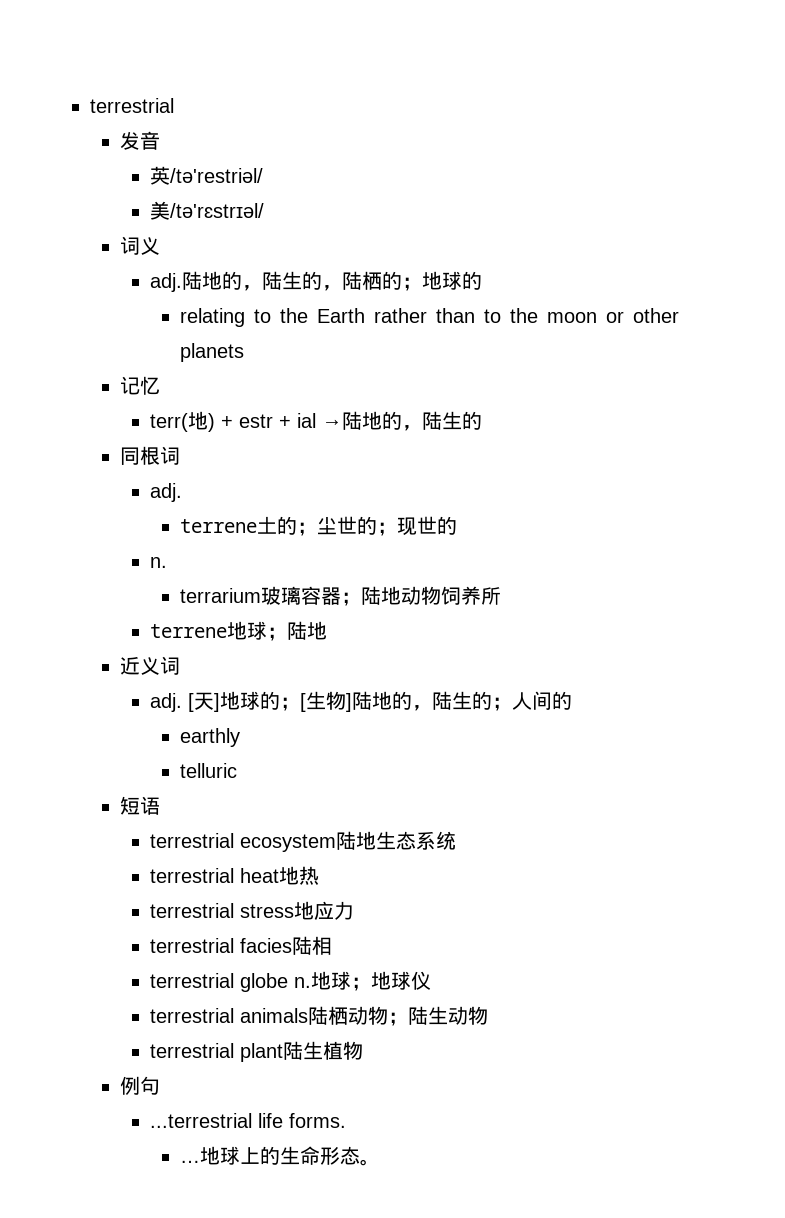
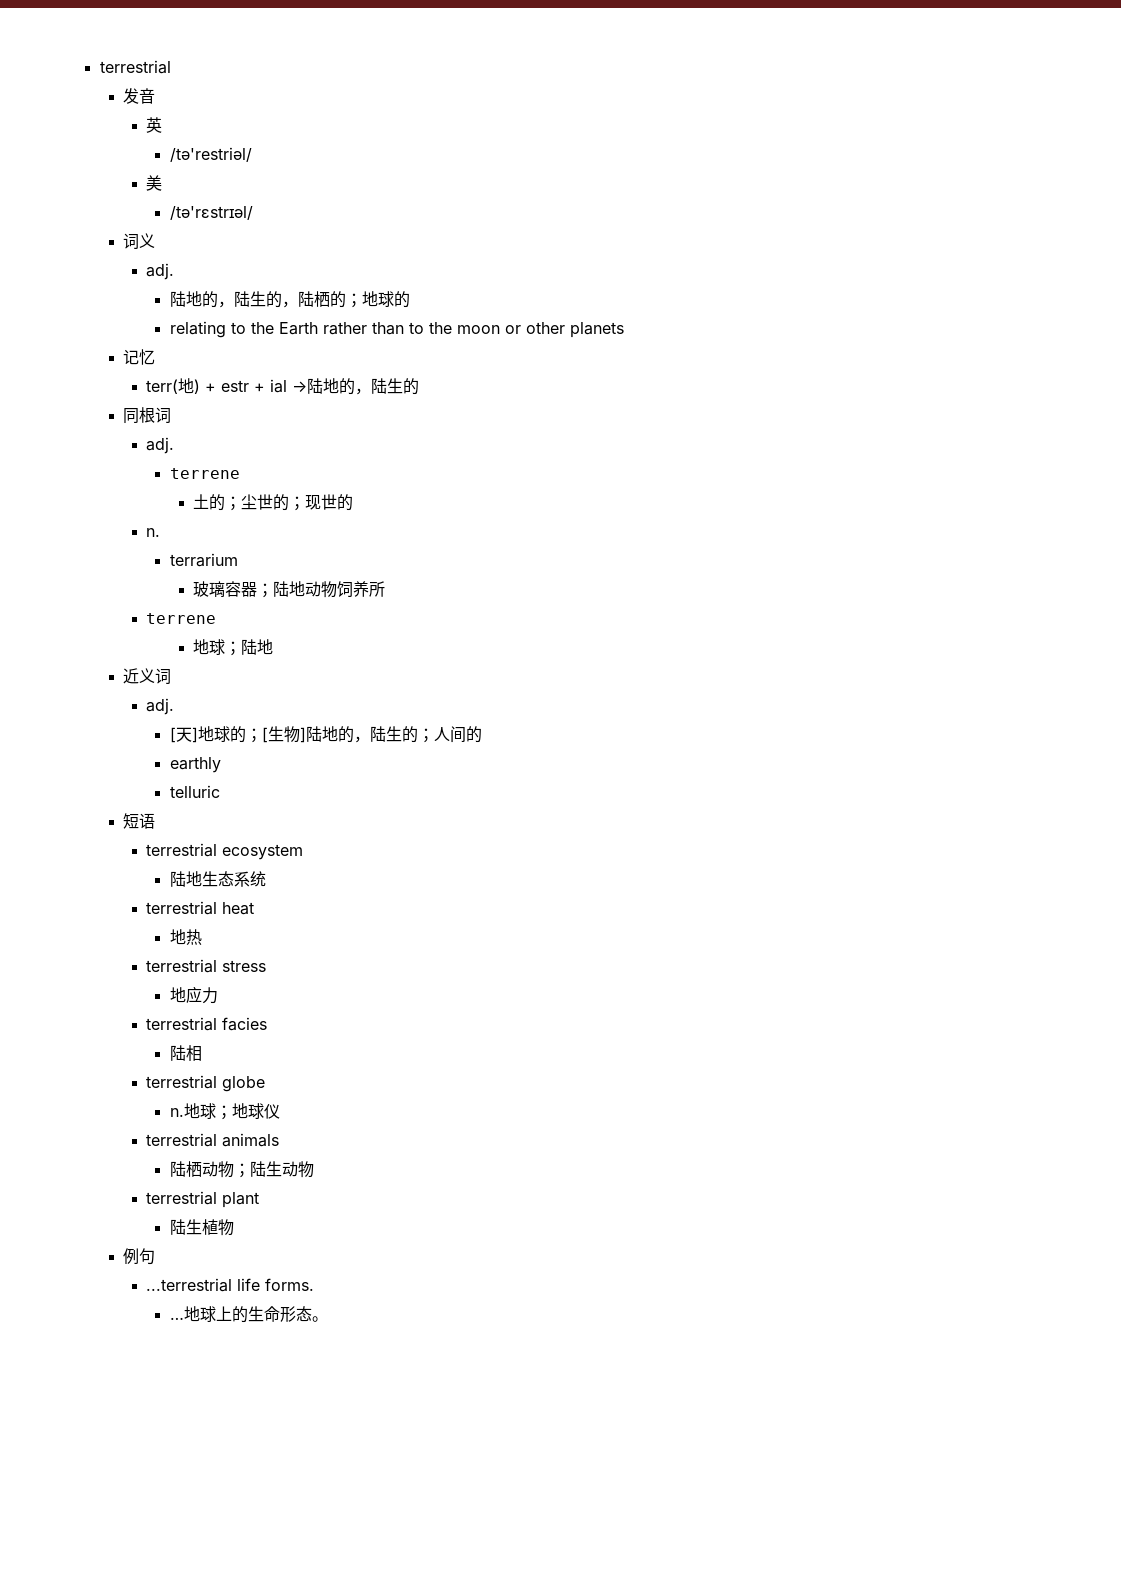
(171, 175) none -> (163, 125) //
(171, 210) none -> (163, 183) //
(183, 282) none -> (175, 271) //
(258, 526) none -> (240, 473) //
(262, 595) none -> (238, 560) //
(228, 631) none -> (217, 618) //
(183, 702) none -> (175, 706) //
(337, 843) none -> (304, 852) //
(280, 875) none -> (255, 908) //
(295, 911) none -> (267, 966) //
(293, 945) none -> (268, 1024) //
(289, 982) none -> (266, 1084) //
(309, 1015) none -> (280, 1140) //
(284, 1052) none -> (260, 1200) //

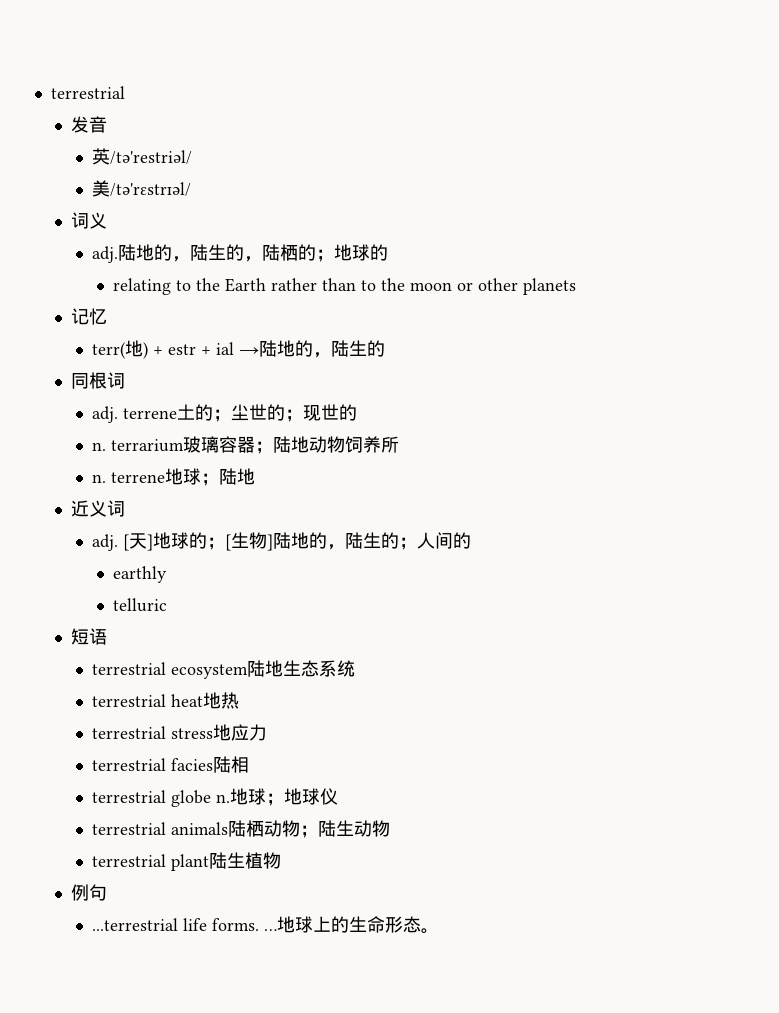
(163, 125) // -> (111, 156) none
(163, 183) // -> (111, 188) none
(175, 271) // -> (119, 254) none
[169,468,240,479] // terrene // -> [123,408,178,419] terrene
(161, 532) // -> (107, 446) none
(238, 560) // -> (185, 445) none
[146,613,217,624] terrene // -> [92,472,166,483] n. terrene
(175, 706) // -> (119, 542) none
(304, 852) // -> (249, 671) none
(255, 908) // -> (204, 700) none
(267, 966) // -> (214, 733) none
(268, 1024) // -> (214, 764) none
(266, 1084) // -> (212, 798) none
(280, 1140) // -> (229, 828) none
(260, 1200) // -> (210, 862) none
(315, 1284) // -> (260, 924) none

